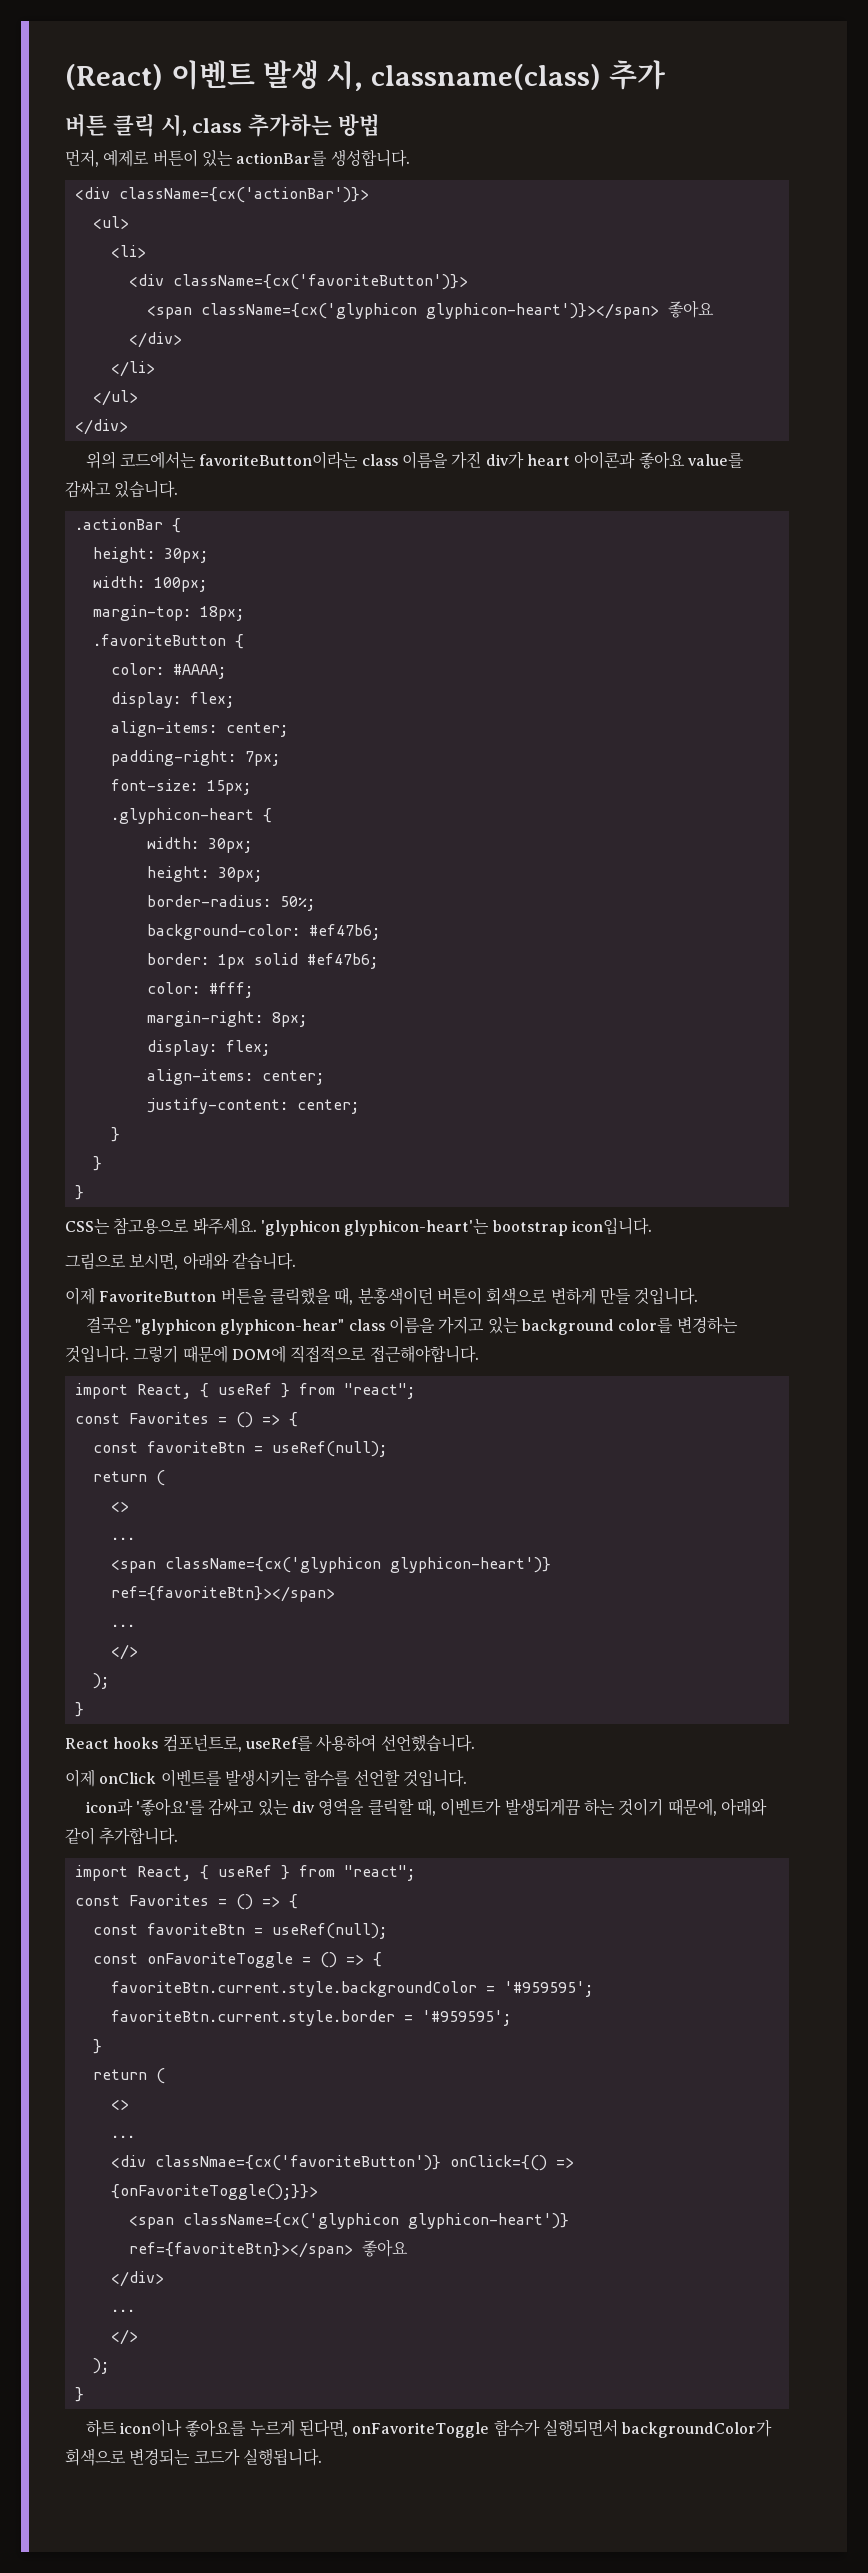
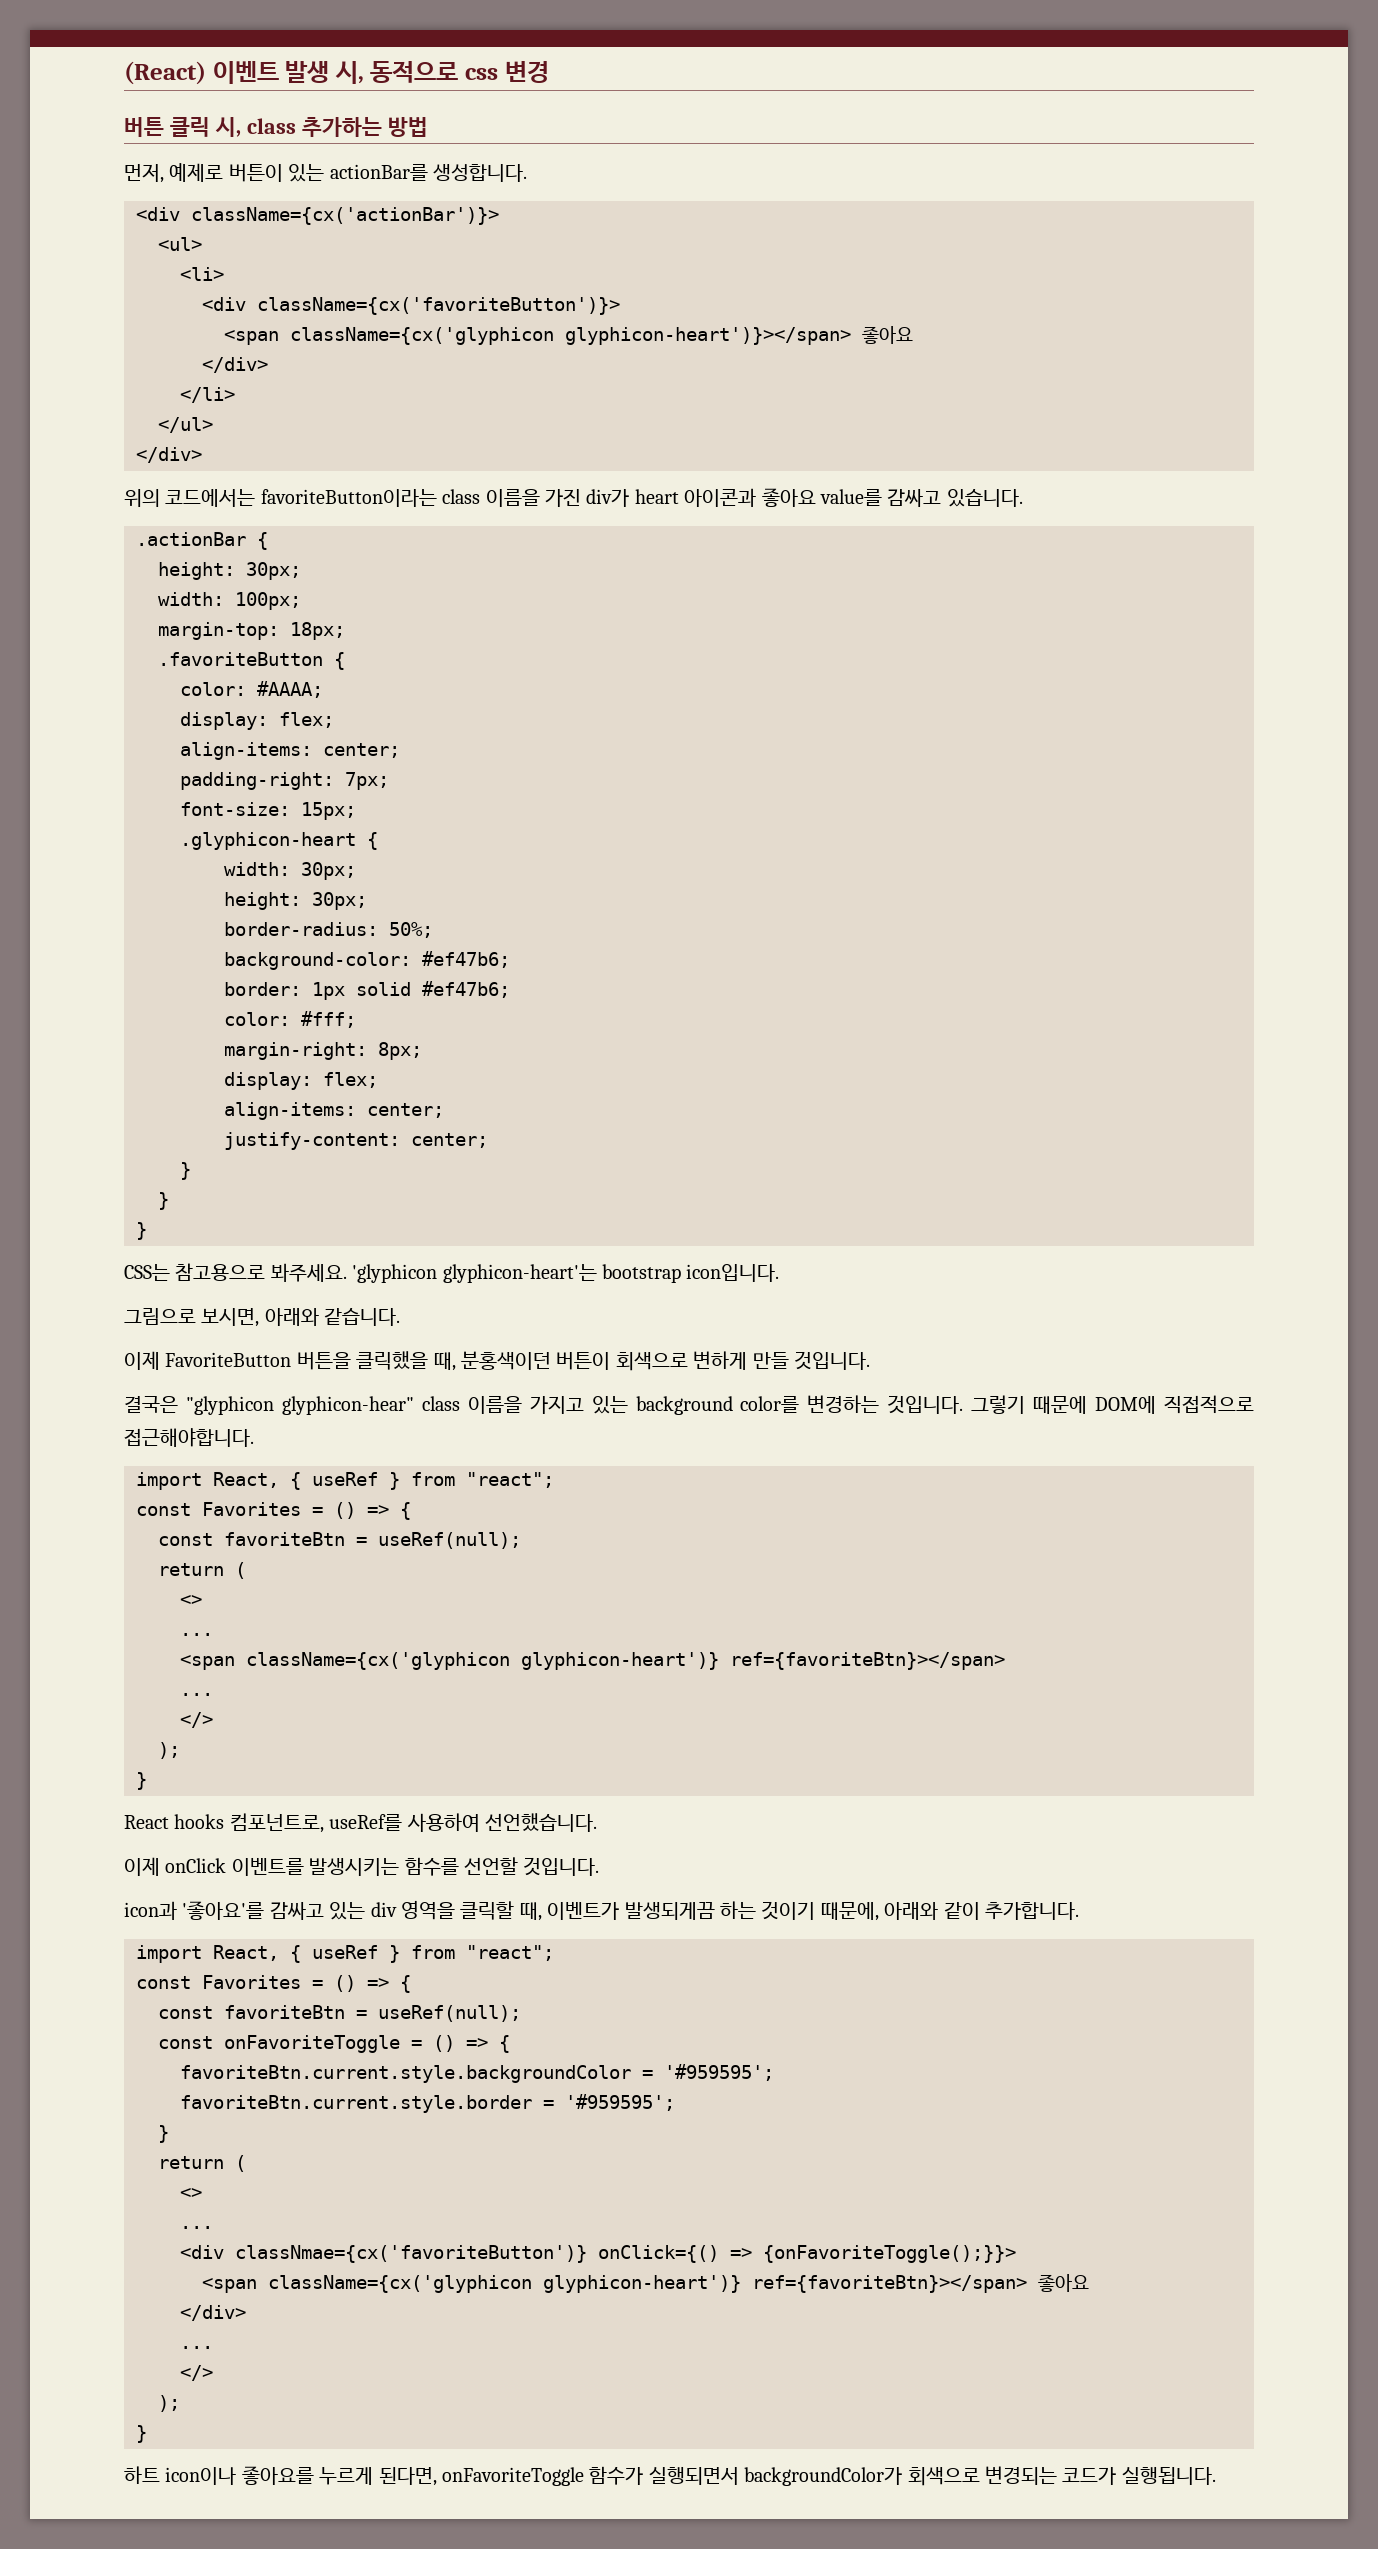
[371,60,667,90] classname(class) 추가 -> [370,61,549,83] 동적으로 css 변경

